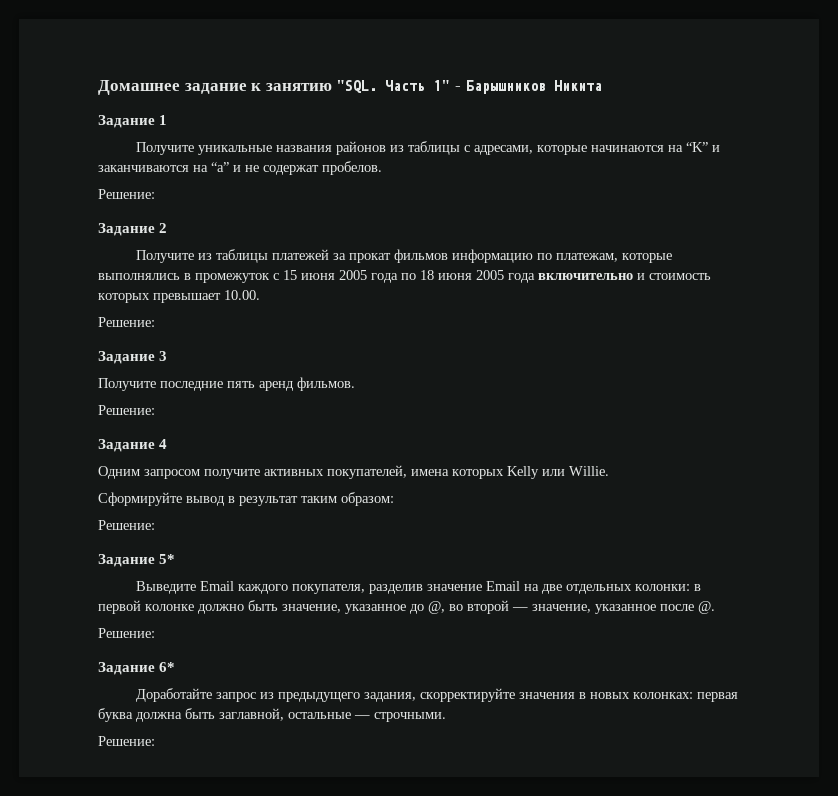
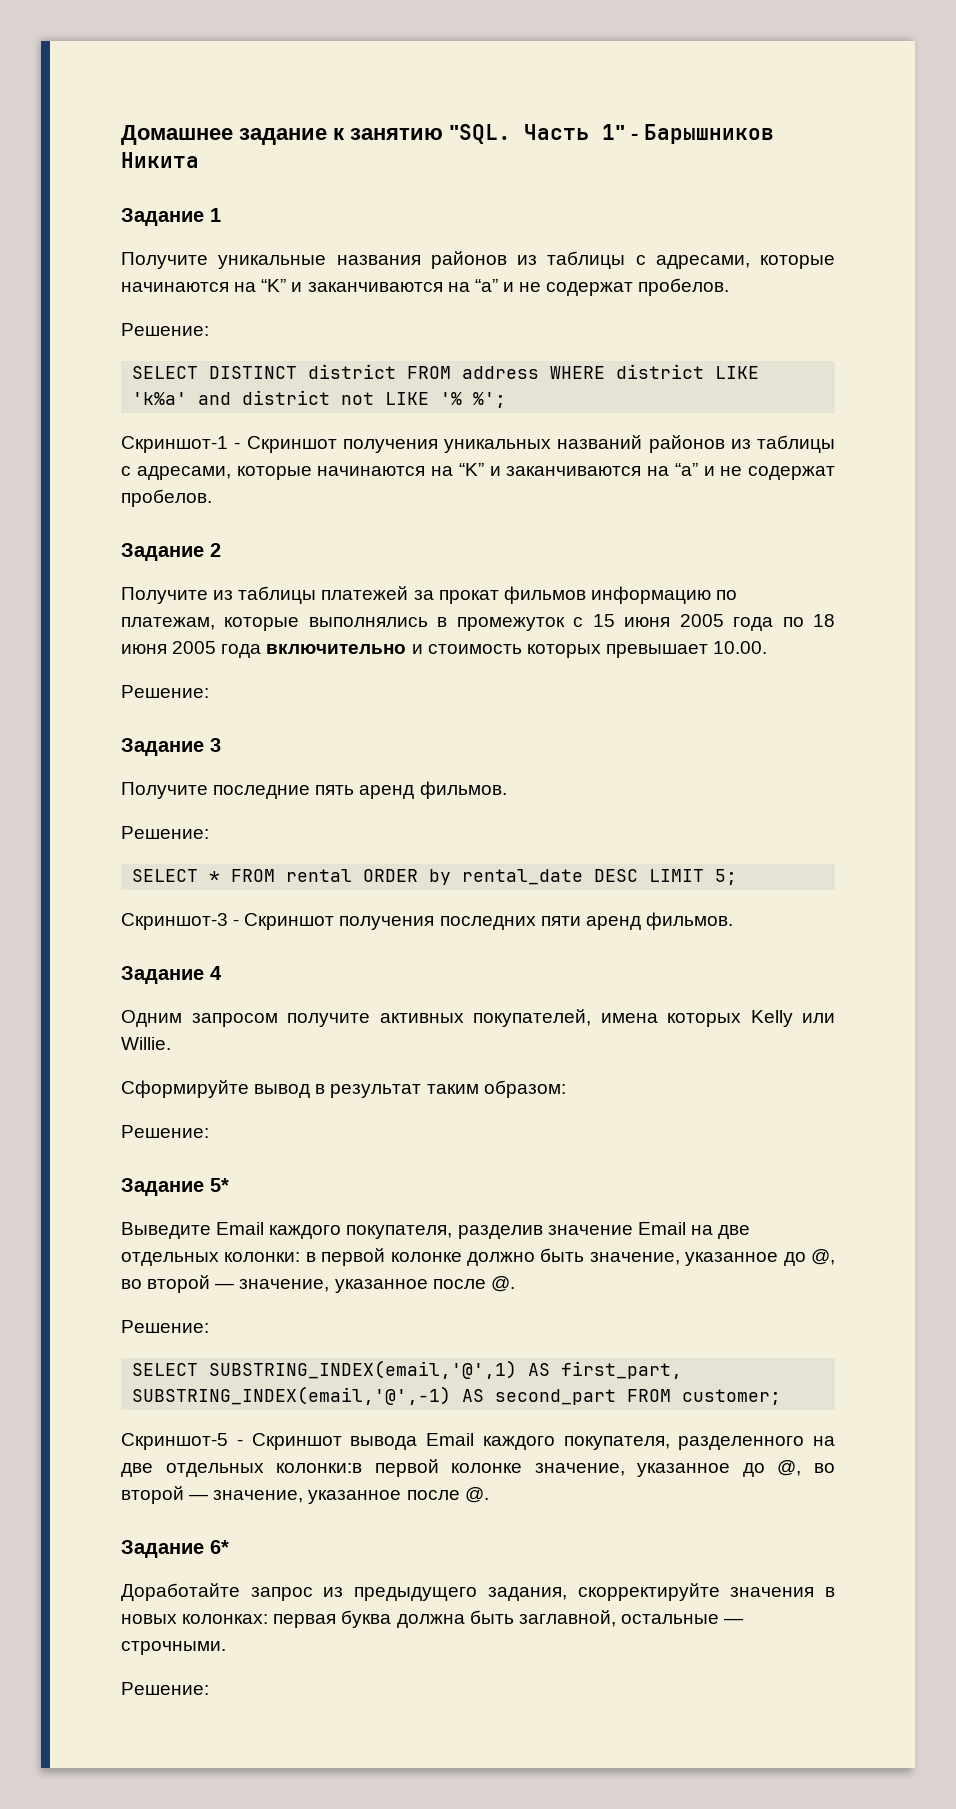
(155, 194) none -> [132,364,760,379] [132,390,507,408] [121,435,835,453] [121,463,835,480] [121,489,212,507] // SELECT DISTINCT district FROM address WHERE district LIKE 'k%a' and district not LIKE '% %'; // Скриншот-1 - Скриншот получения уникальных названий районов из таблицы с адресами, которые начинаются на “K” и заканчиваются на “a” и не содержат пробелов.
(155, 410) none -> [132,869,738,885] [121,912,733,930] // SELECT * FROM rental ORDER by rental_date DESC LIMIT 5; // Скриншот-3 - Скриншот получения последних пяти аренд фильмов.
(155, 633) none -> [132,1360,683,1379] [132,1386,782,1405] [121,1433,835,1450] [121,1459,835,1477] [121,1486,489,1504] // SELECT SUBSTRING_INDEX(email,'@',1) AS first_part, SUBSTRING_INDEX(email,'@',-1) AS second_part FROM customer; // Скриншот-5 - Скриншот вывода Email каждого покупателя, разделенного на две отдельных колонки:в первой колонке значение, указанное до @, во второй — значение, указанное после @.

